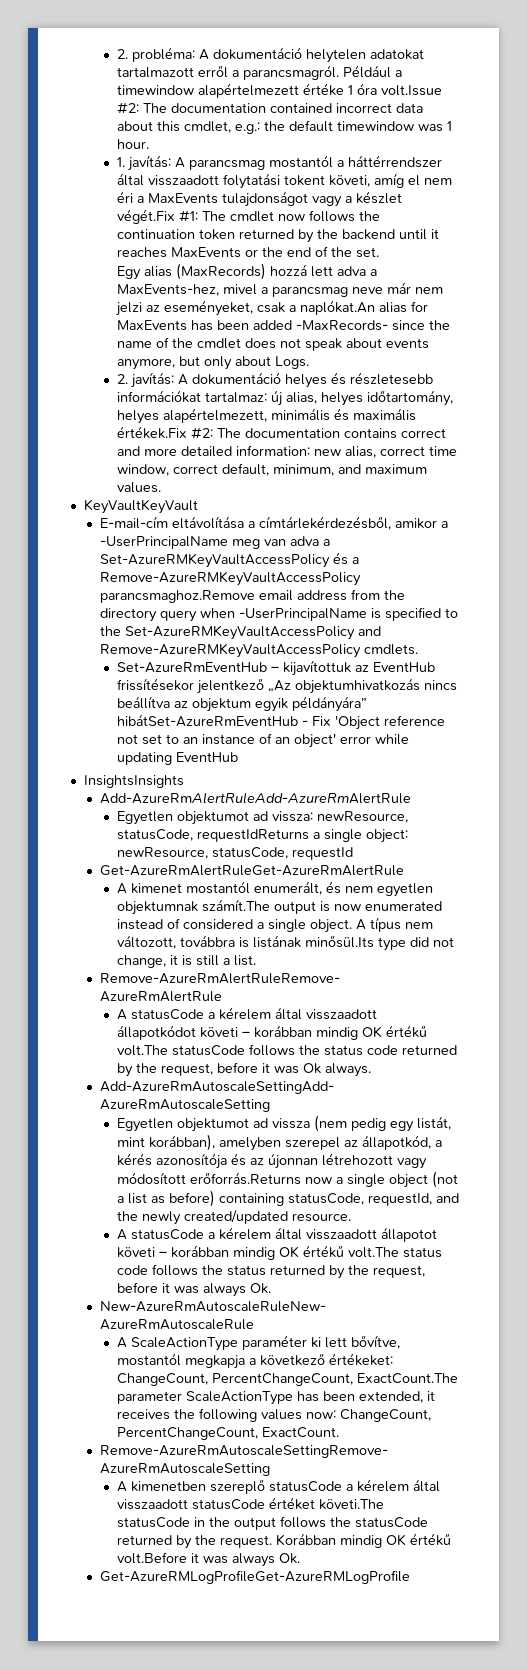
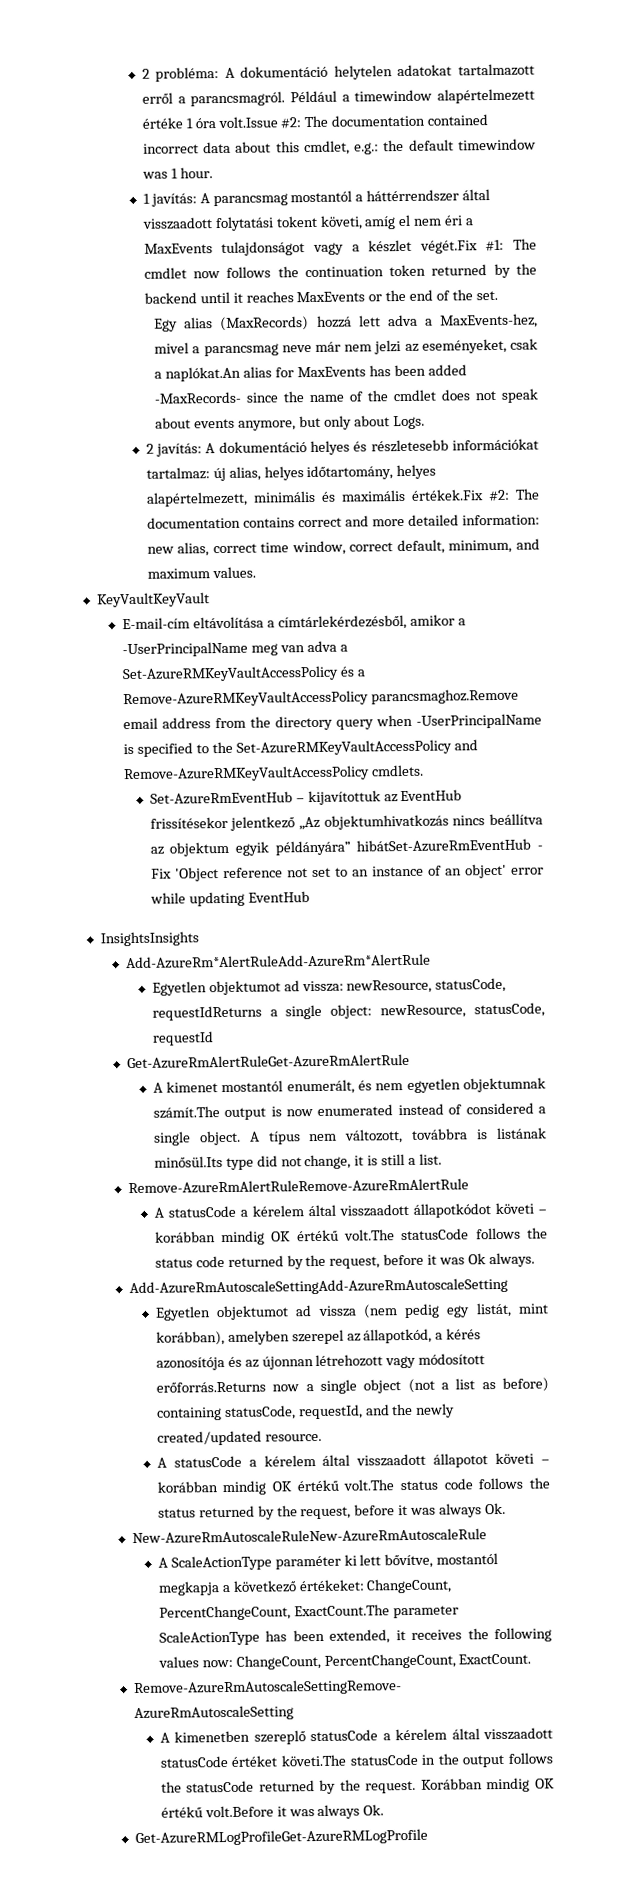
[116,49,128,59] 2. -> [141,68,150,79] 2
[116,157,125,167] 1. -> [142,193,150,204] 1
[116,374,128,384] 2. -> [145,443,154,454] 2
[100,792,412,804] Add-AzureRmAlertRuleAdd-AzureRmAlertRule -> [126,953,432,970] Add-AzureRm*AlertRuleAdd-AzureRm*AlertRule

